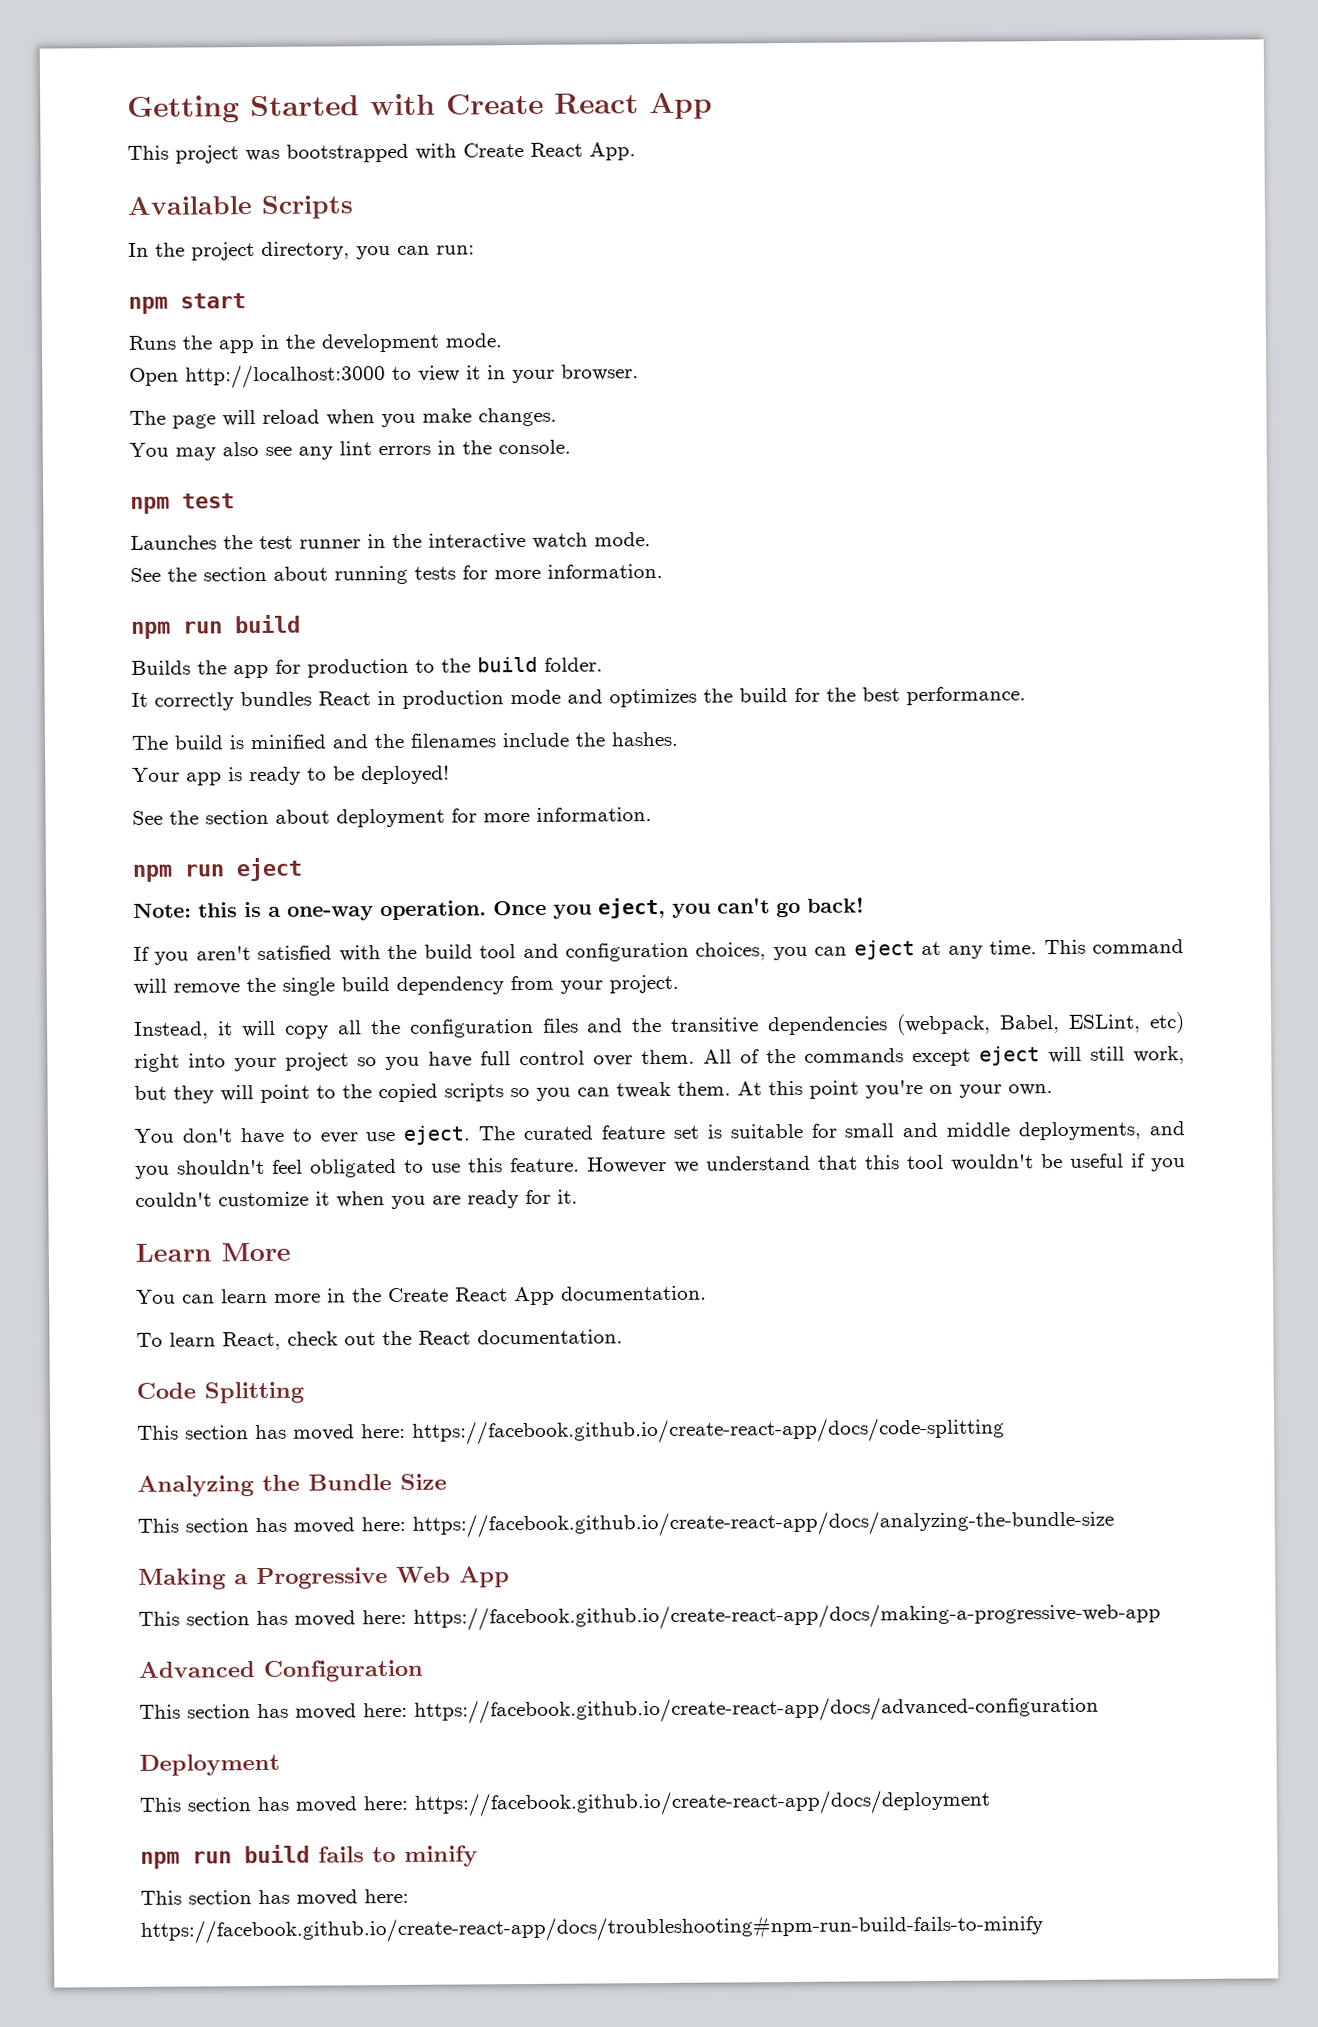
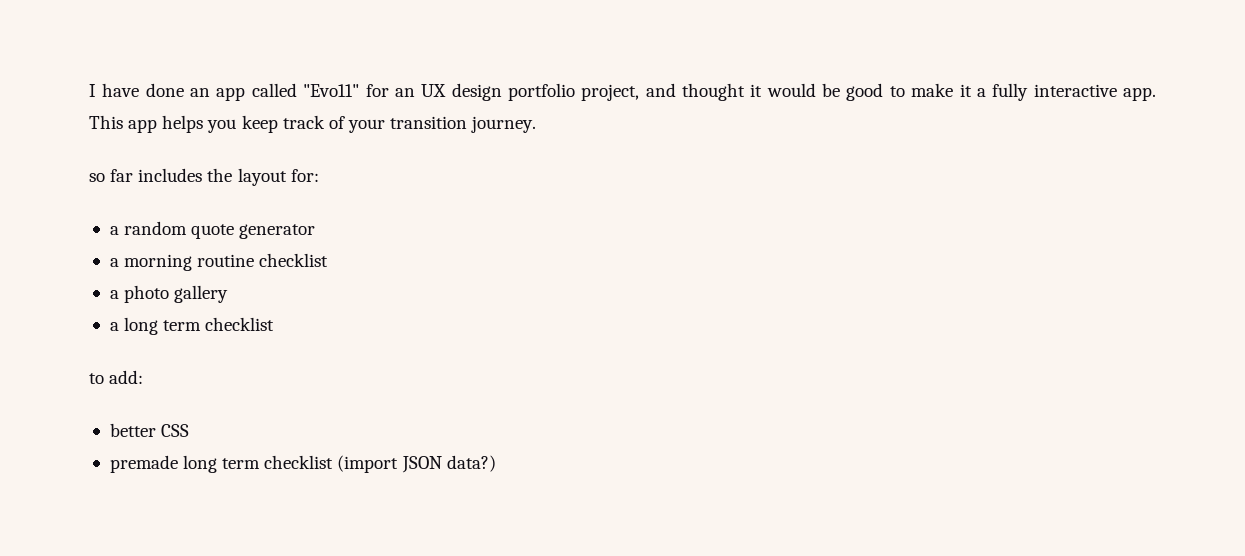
[127,92,713,123] [127,142,636,164] [127,195,354,219] [128,241,475,261] [128,293,246,314] [128,333,502,354] [129,364,639,389] [129,407,557,429] [129,439,571,461] [130,493,235,514] [130,532,651,550] [130,563,663,585] [131,614,301,639] [131,656,603,679] [131,686,1026,711] [131,731,678,750] [132,765,450,786] [132,807,652,828] [132,857,302,882] [133,897,864,921] [133,939,1184,965] [133,974,679,996] [134,1012,1185,1040] [134,1046,1185,1072] [134,1080,1053,1104] [134,1121,1186,1145] [135,1153,1186,1179] [135,1189,578,1210] [135,1242,291,1262] [136,1285,707,1306] [136,1329,623,1351] [136,1381,304,1404] [137,1417,1005,1445] [137,1473,447,1497] [137,1509,1114,1538] [138,1566,510,1590] [138,1602,1161,1631] [138,1659,424,1682] [139,1695,1099,1724] [139,1753,280,1776] [139,1789,991,1817] [140,1844,478,1869] [140,1888,409,1906] [140,1913,1043,1944] Getting Started with Create React App // This project was bootstrapped with Create React App. // Available Scripts // In the project directory, you can run: // npm start // Runs the app in the development mode. // Open http://localhost:3000 to view it in your browser. // The page will reload when you make changes. // You may also see any lint errors in the console. // npm test // Launches the test runner in the interactive watch mode. // See the section about running tests for more information. // npm run build // Builds the app for production to the build folder. // It correctly bundles React in production mode and optimizes the build for the best performance. // The build is minified and the filenames include the hashes. // Your app is ready to be deployed! // See the section about deployment for more information. // npm run eject // Note: this is a one-way operation. Once you eject, you can't go back! // If you aren't satisfied with the build tool and configuration choices, you can eject at any time. This command will remove the single build dependency from your project. // Instead, it will copy all the configuration files and the transitive dependencies (webpack, Babel, ESLint, etc) right into your project so you have full control over them. All of the commands except eject will still work, but they will point to the copied scripts so you can tweak them. At this point you're on your own. // You don't have to ever use eject. The curated feature set is suitable for small and middle deployments, and you shouldn't feel obligated to use this feature. However we understand that this tool wouldn't be useful if you couldn't customize it when you are ready for it. // Learn More // You can learn more in the Create React App documentation. // To learn React, check out the React documentation. // Code Splitting // This section has moved here: https://facebook.github.io/create-react-app/docs/code-splitting // Analyzing the Bundle Size // This section has moved here: https://facebook.github.io/create-react-app/docs/analyzing-the-bundle-size // Making a Progressive Web App // This section has moved here: https://facebook.github.io/create-react-app/docs/making-a-progressive-web-app // Advanced Configuration // This section has moved here: https://facebook.github.io/create-react-app/docs/advanced-configuration // Deployment // This section has moved here: https://facebook.github.io/create-react-app/docs/deployment // npm run build fails to minify // This section has moved here: https://facebook.github.io/create-react-app/docs/troubleshooting#npm-run-build-fails-to-minify -> [89,83,1157,101] [89,115,537,133] [89,168,319,186] [109,221,316,239] [109,253,329,271] [109,285,229,303] [109,317,275,335] [89,370,144,384] [109,423,190,437] [109,455,496,473] I have done an app called "Evo11" for an UX design portfolio project, and thought it would be good to make it a fully interactive app. This app helps you keep track of your transition journey. // so far includes the layout for: // a random quote generator // a morning routine checklist // a photo gallery // a long term checklist // to add: // better CSS // premade long term checklist (import JSON data?)

